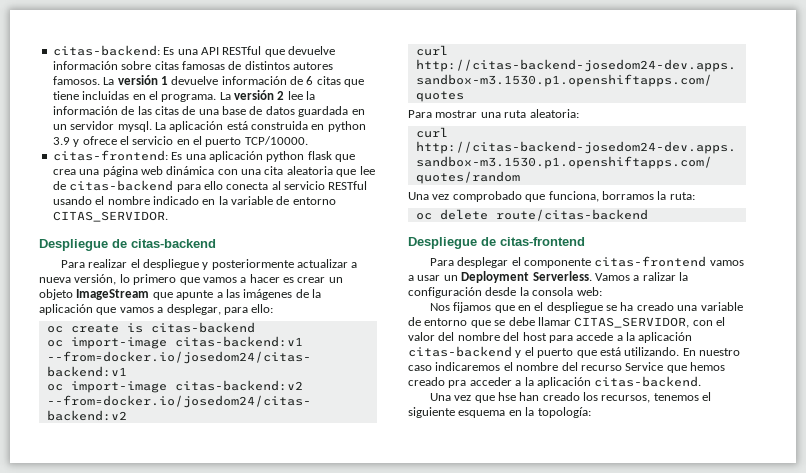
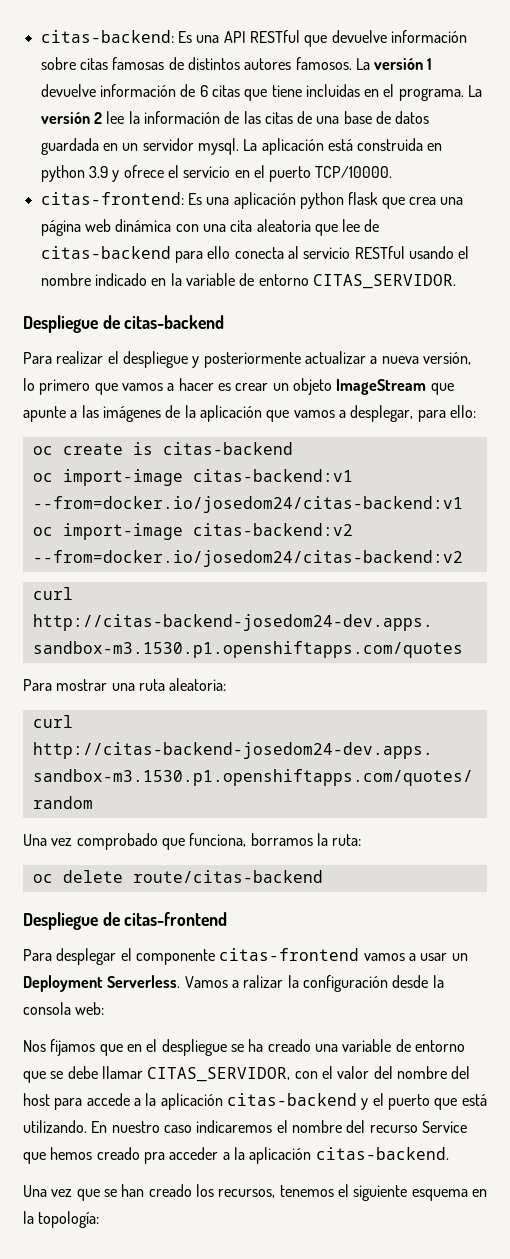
[497,392,516,401] hse -> [103,1189,117,1197] se

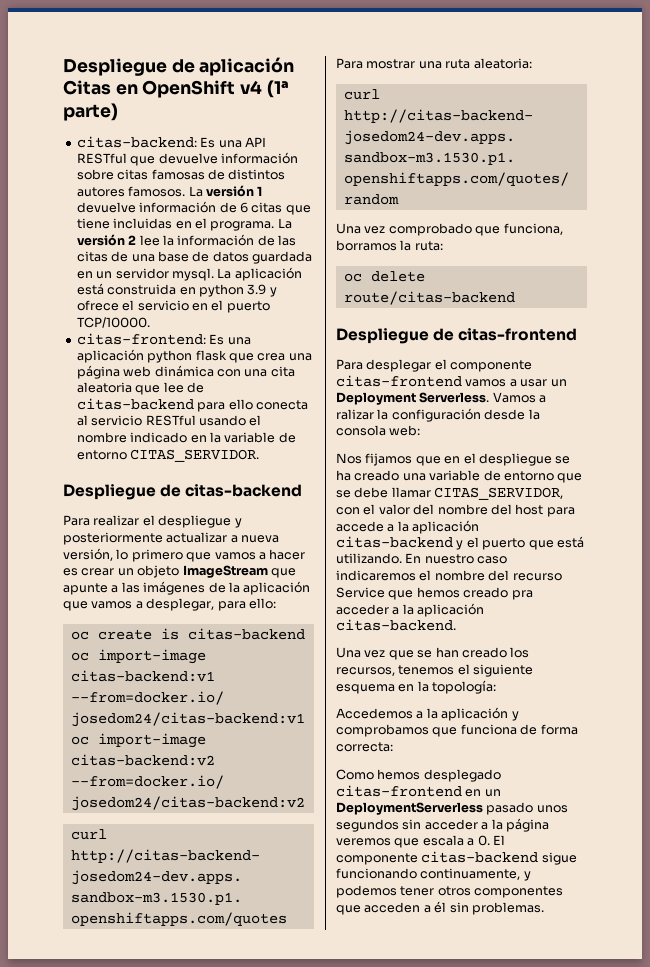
(40, 36) none -> [63,57,295,76] [63,80,289,98] [63,103,118,121] Despliegue de aplicación Citas en OpenShift v4 (1ª parte) //
(100, 1219) none -> [336,707,519,721] [336,724,578,737] [336,742,393,752] [336,769,501,782] [336,785,501,797] [336,802,568,815] [336,818,549,832] [336,835,505,848] [336,851,577,865] [336,868,531,881] [336,885,564,898] [336,901,544,915] // Accedemos a la aplicación y comprobamos que funciona de forma correcta: // Como hemos desplegado citas-frontend en un DeploymentServerless pasado unos segundos sin acceder a la página veremos que escala a 0. El componente citas-backend sigue funcionando continuamente, y podemos tener otros componentes que acceden a él sin problemas.

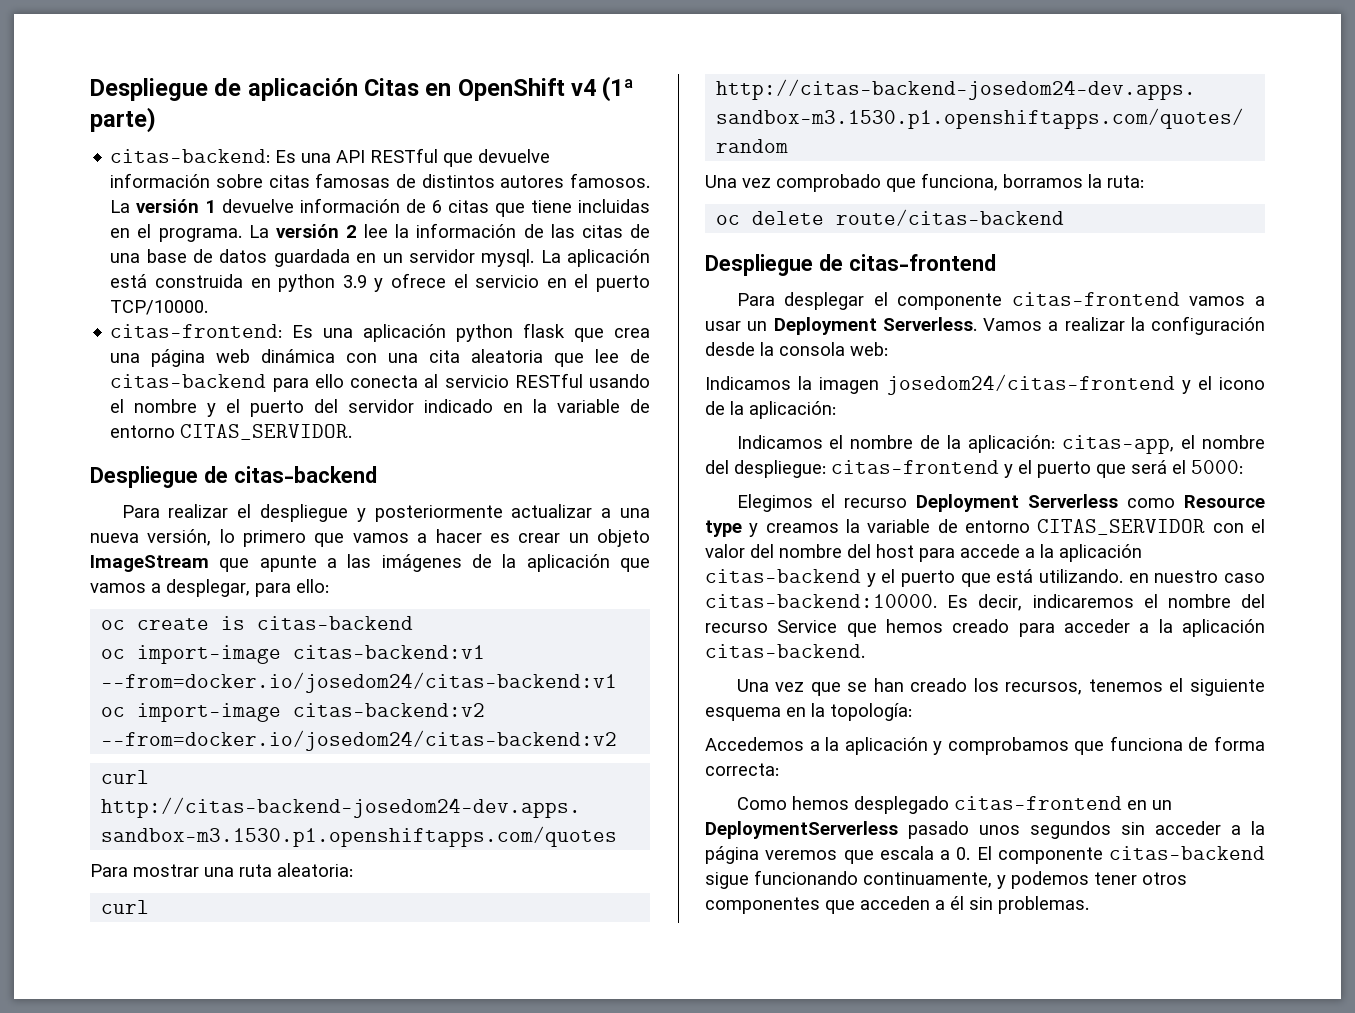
(127, 437) none -> [207,399,415,417] y el puerto del servidor
(238, 539) none -> [619,508,650,518] una
[336,409,374,420] ralizar -> [1064,317,1125,331] realizar
[336,453,571,466] [336,470,583,483] [336,487,564,500] Nos fijamos que en el despliegue se ha creado una variable de entorno que se debe llamar CITAS_SERVIDOR, -> [705,374,1265,395] [705,401,836,419] [736,435,1265,454] [705,460,1243,478] [736,494,1265,512] [705,519,1206,537] Indicamos la imagen josedom24/citas-frontend y el icono de la aplicación: // Indicamos el nombre de la aplicación: citas-app, el nombre del despliegue: citas-frontend y el puerto que será el 5000: // Elegimos el recurso Deployment Serverless como Resource type y creamos la variable de entorno CITAS_SERVIDOR
[405,553,422,563] En -> [1128,573,1149,583] en
(508, 560) none -> [705,594,1023,611] citas-backend:10000. Es decir,
[511,590,533,600] pra -> [1018,623,1055,637] para

